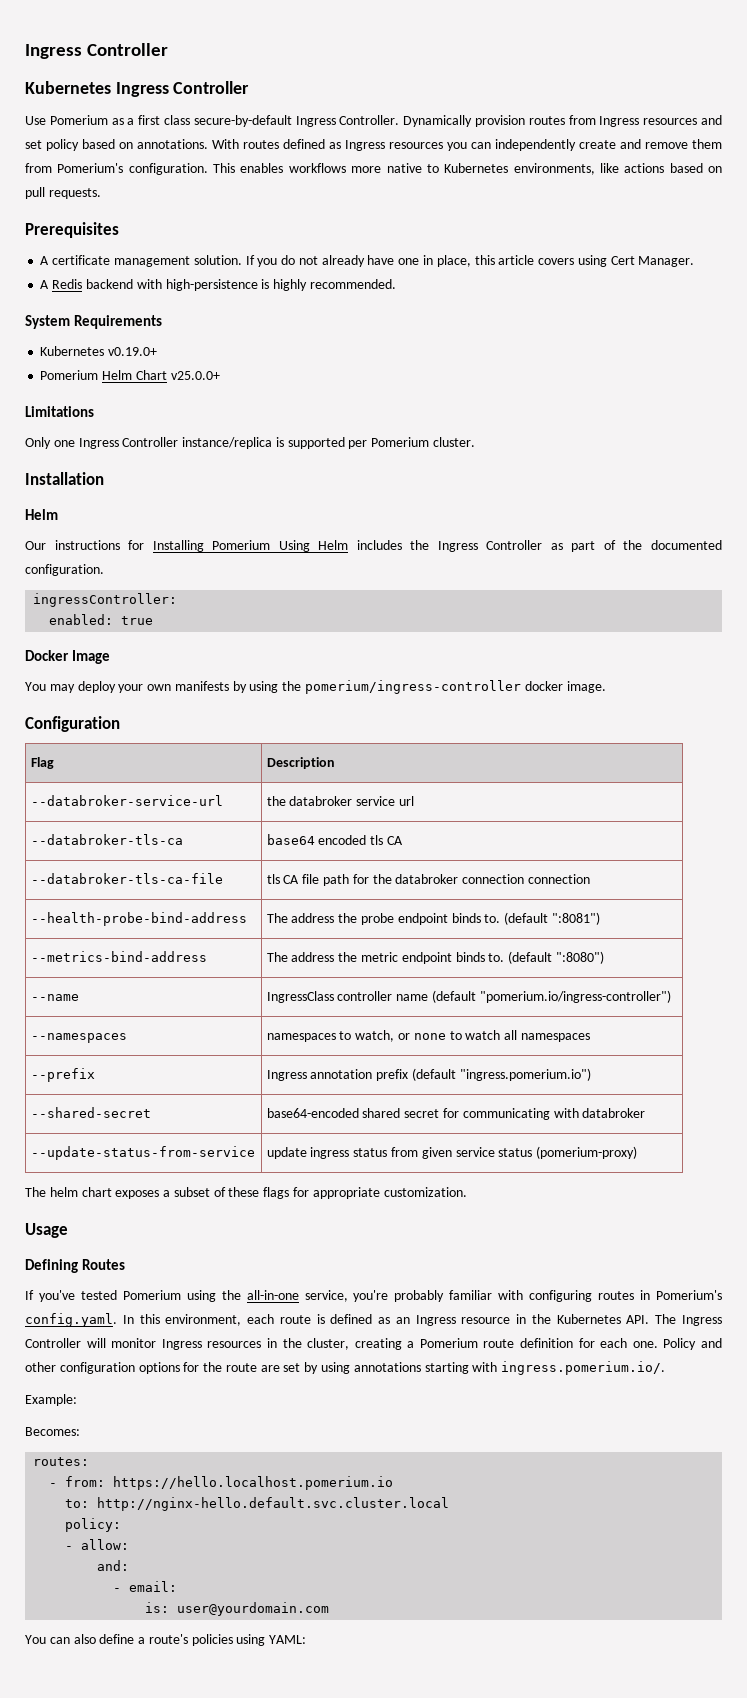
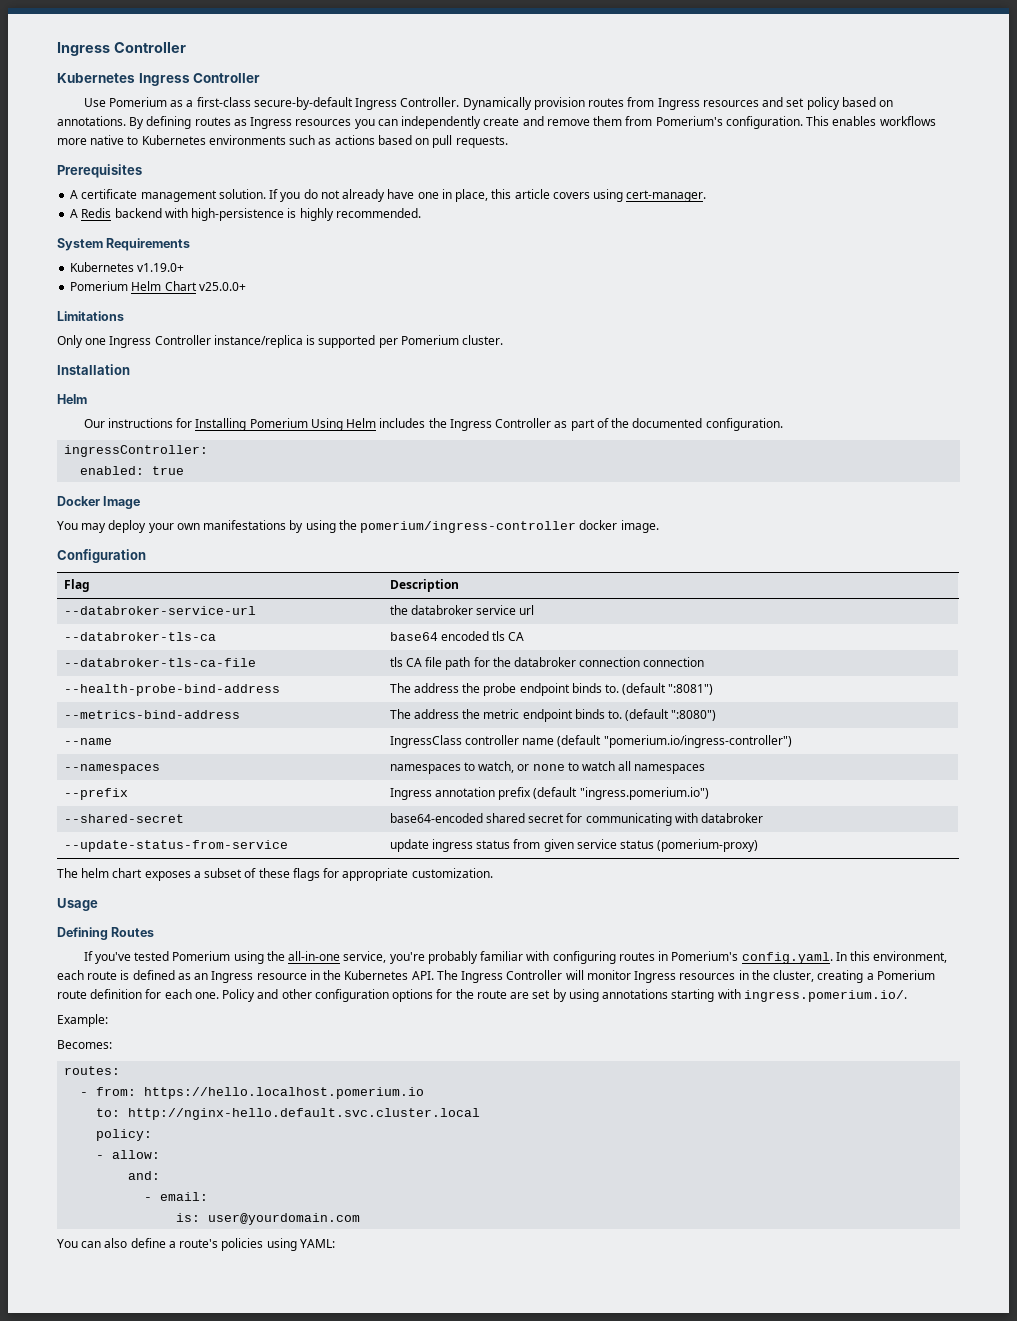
[138,115,190,125] first class -> [196,97,251,107] first-class
[212,139,325,149] With routes defined -> [129,116,231,129] By defining routes
[513,163,619,175] environments, like -> [208,135,332,145] environments such as
[610,256,695,267] Cert Manager. -> [626,190,707,202] cert-manager.
[108,347,158,356] v0.19.0+ -> [137,263,185,272] v1.19.0+
[174,681,229,691] manifests -> [203,520,287,530] manifestations

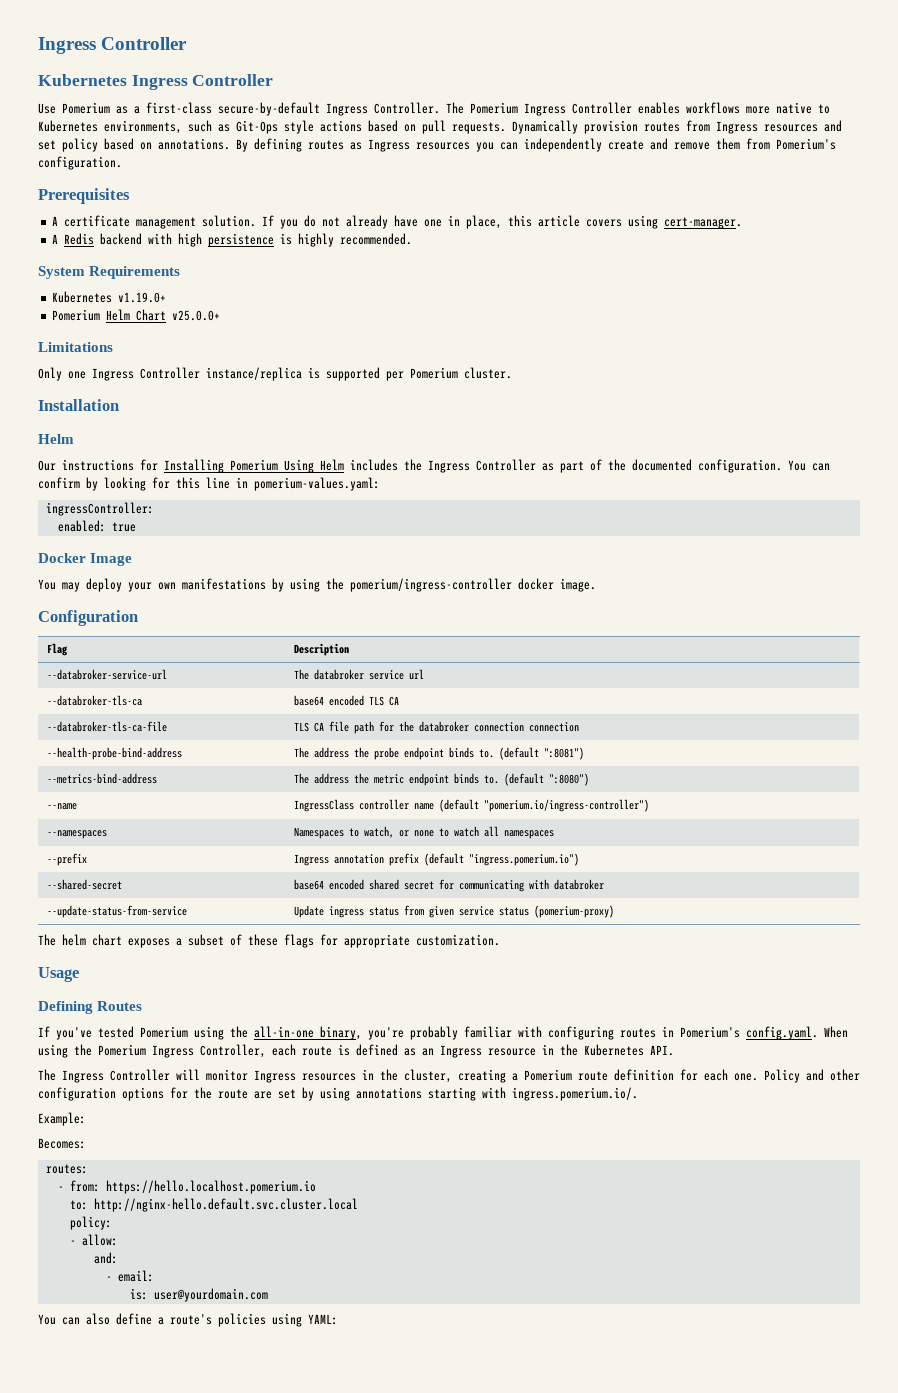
(460, 102) none -> [446,102,830,116] [38,120,506,134] The Pomerium Ingress Controller enables workflows more native to Kubernetes environments, such as Git-Ops style actions based on pull requests.
[806,116,936,126] [57,135,508,148] This enables workflows more native to Kubernetes environments such as actions based on pull requests. -> (122, 163) none
[191,208,285,221] high-persistence -> [178,233,275,247] high persistence
(783, 424) none -> [788,460,830,471] [38,477,380,491] You can confirm by looking for this line in pomerium-values.yaml:
[389,605,408,615] the -> [294,669,310,680] The
[492,631,506,641] tls -> [369,696,385,706] TLS
[389,657,403,667] tls -> [294,722,310,732] TLS
[389,764,461,774] namespaces -> [294,827,345,839] Namespaces
[389,813,483,823] base64-encoded -> [294,879,365,890] base64 encoded
[389,839,429,852] update -> [294,905,325,918] Update
[343,951,387,963] service, -> [320,1026,362,1040] binary,
[835,951,948,963] In this environment, -> [824,1026,848,1038] [38,1044,266,1058] When using the Pomerium Ingress Controller,
(434, 975) none -> (674, 1050) //

